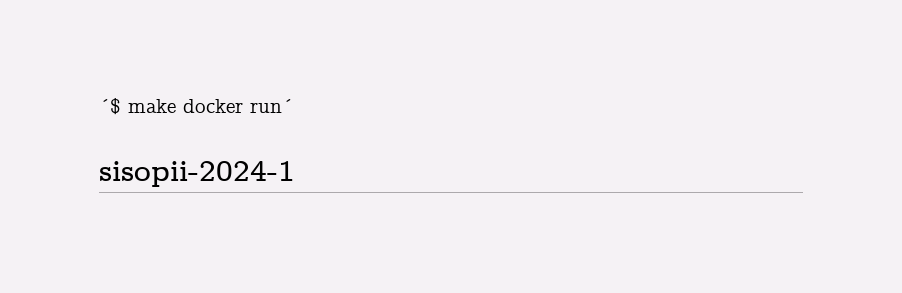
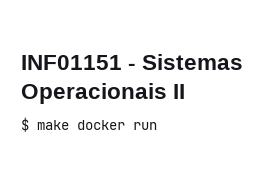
[99,98,293,115] [99,161,295,187] ´$ make docker run´ // sisopii-2024-1 -> [21,54,244,70] [21,83,186,104] [21,117,157,132] INF01151 - Sistemas Operacionais II // $ make docker run

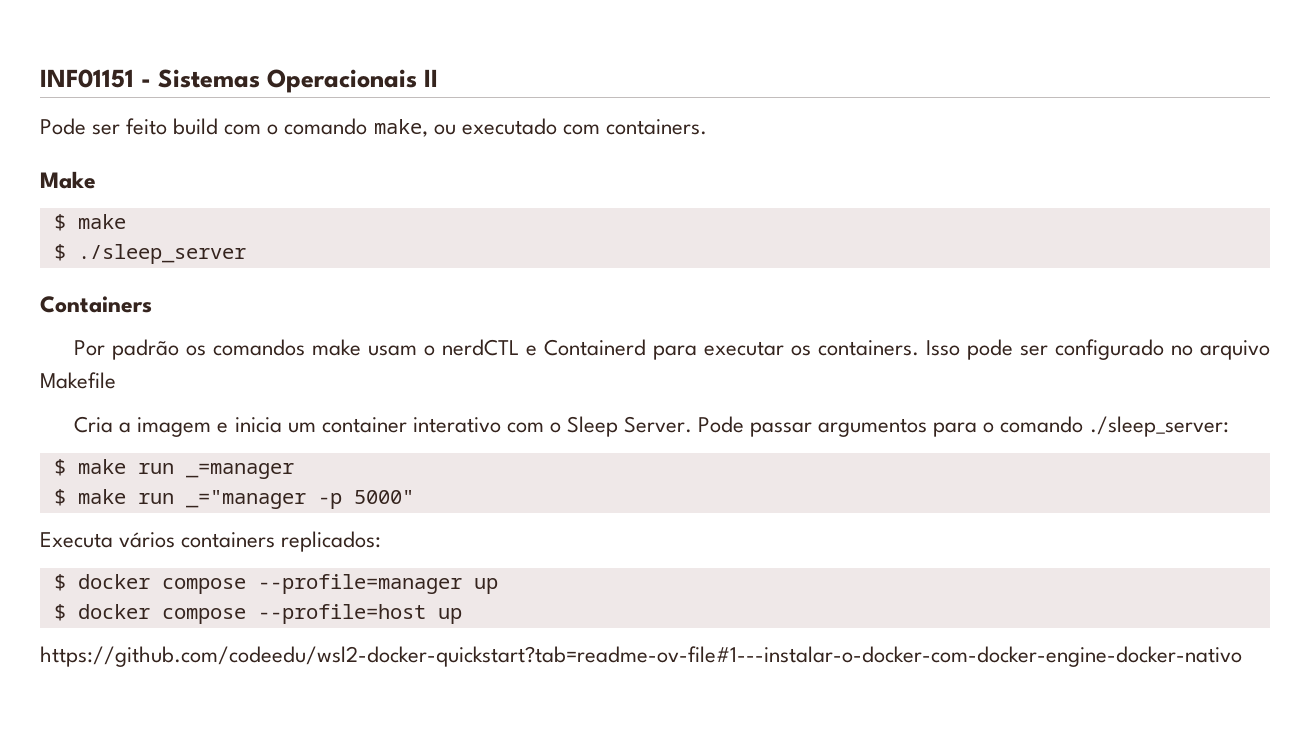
[21,117,157,132] $ make docker run -> [40,118,707,137] [40,171,96,189] [53,214,126,231] [53,244,246,264] [40,296,152,313] [74,339,1270,360] [40,372,116,389] [74,416,1229,437] [53,459,294,479] [53,489,414,509] [40,531,382,552] [53,574,498,594] [53,604,462,624] [40,646,1242,667] Pode ser feito build com o comando make, ou executado com containers. // Make // $ make // $ ./sleep_server // Containers // Por padrão os comandos make usam o nerdCTL e Containerd para executar os containers. Isso pode ser configurado no arquivo Makefile // Cria a imagem e inicia um container interativo com o Sleep Server. Pode passar argumentos para o comando ./sleep_server: // $ make run _=manager // $ make run _="manager -p 5000" // Executa vários containers replicados: // $ docker compose --profile=manager up // $ docker compose --profile=host up // https://github.com/codeedu/wsl2-docker-quickstart?tab=readme-ov-file#1---instalar-o-docker-com-docker-engine-docker-nativo

